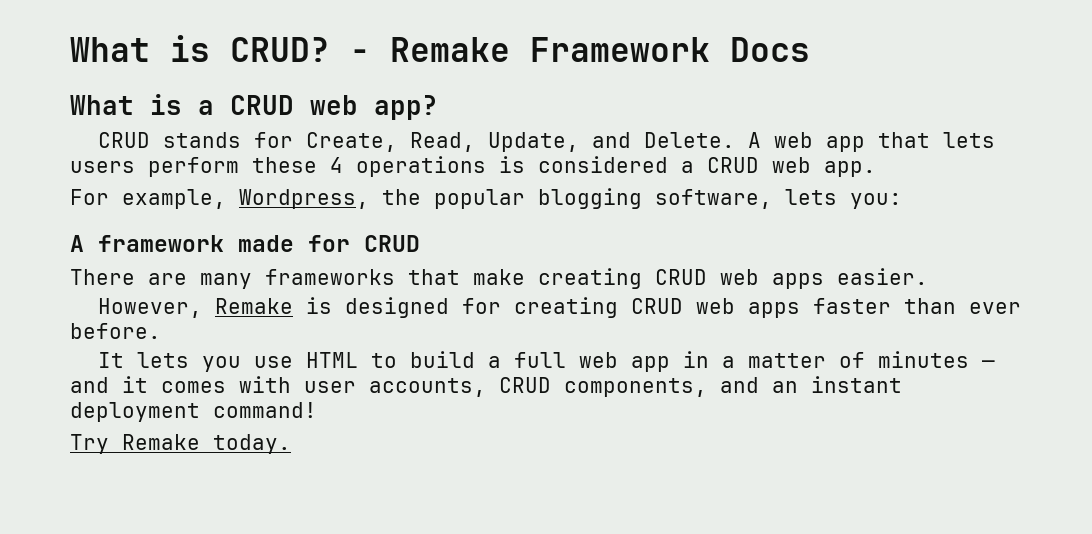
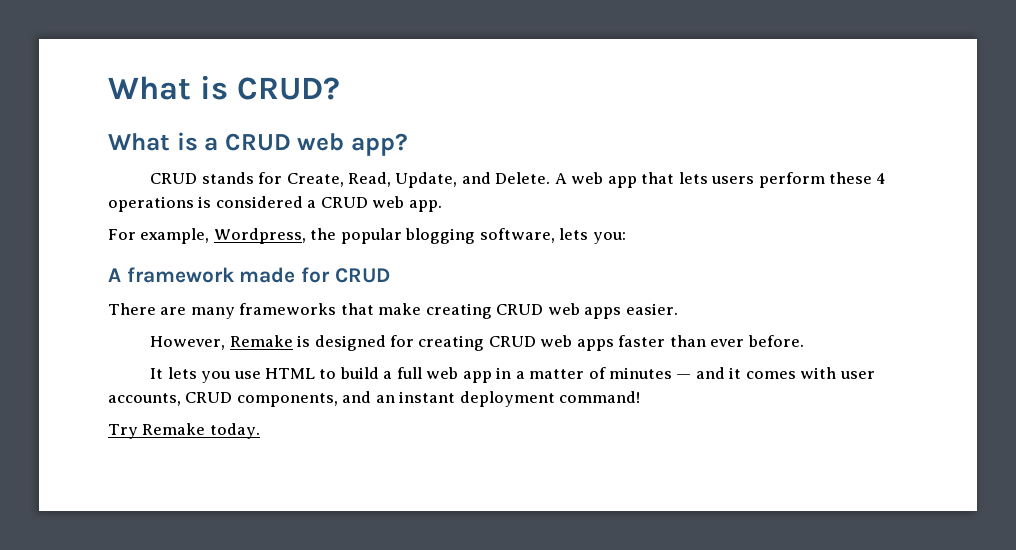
[350,37,810,62] - Remake Framework Docs -> (340, 88) none

